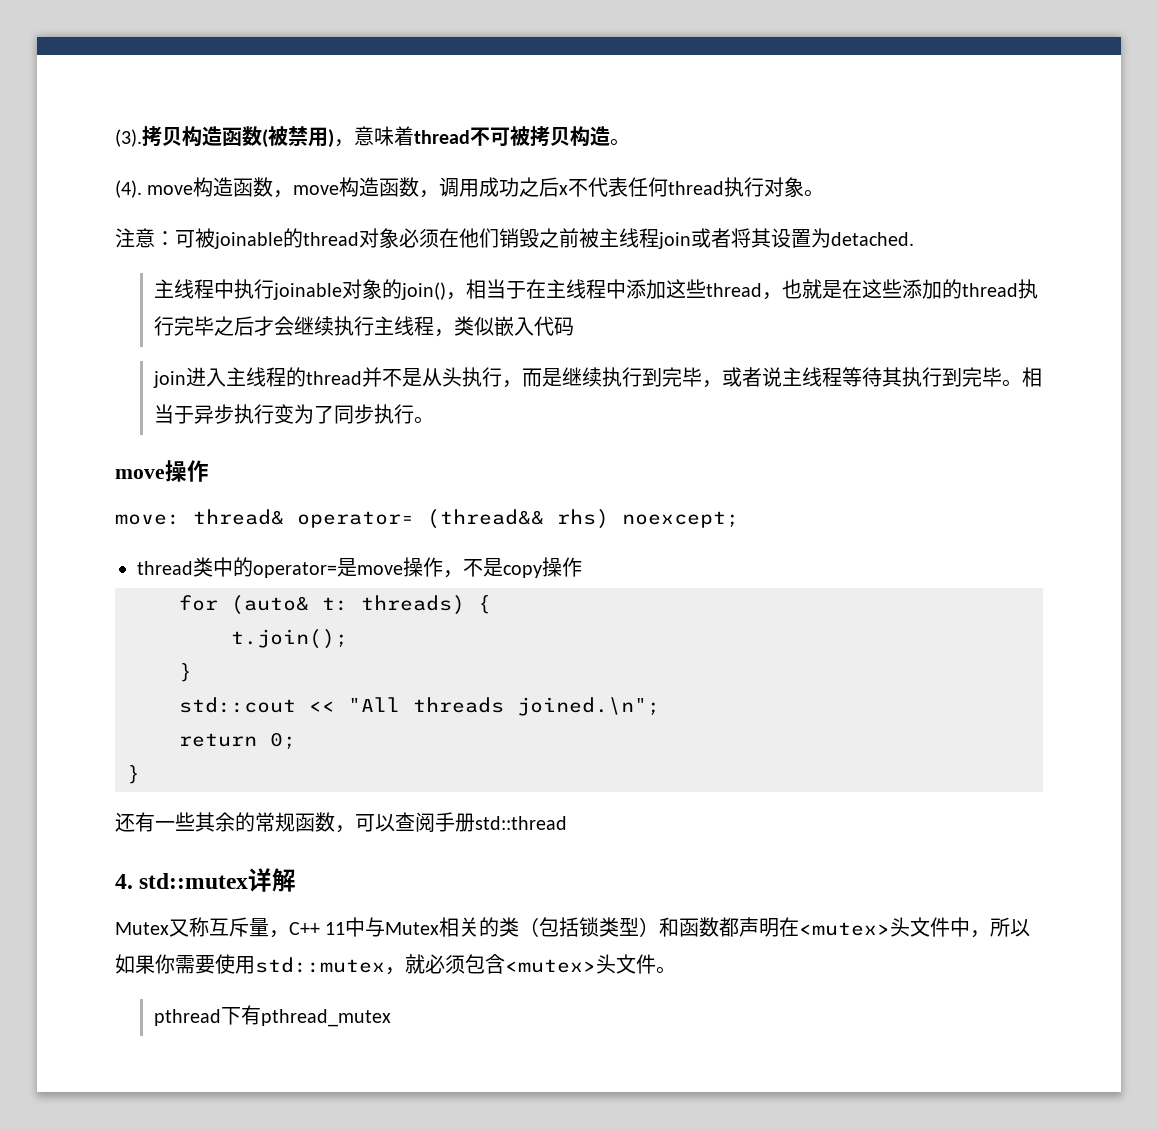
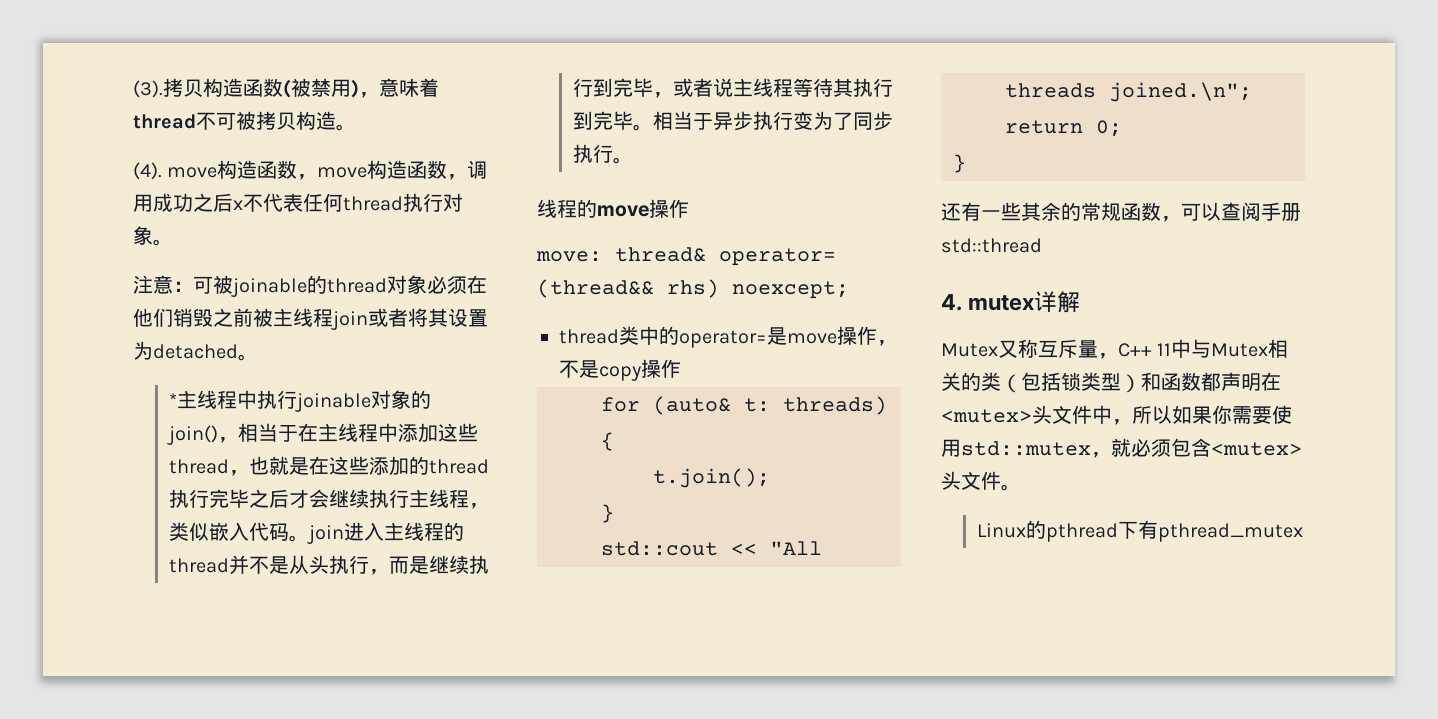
[831,232,914,246] detached. // -> [153,344,258,361] [168,393,177,407] detached。 // *
(574, 326) // -> [288,535,309,542] 。
(434, 420) none -> [537,199,597,218] 线程的
[139,873,249,889] std::mutex -> [968,295,1035,311] mutex
(676, 970) none -> [976,520,1046,539] Linux的

